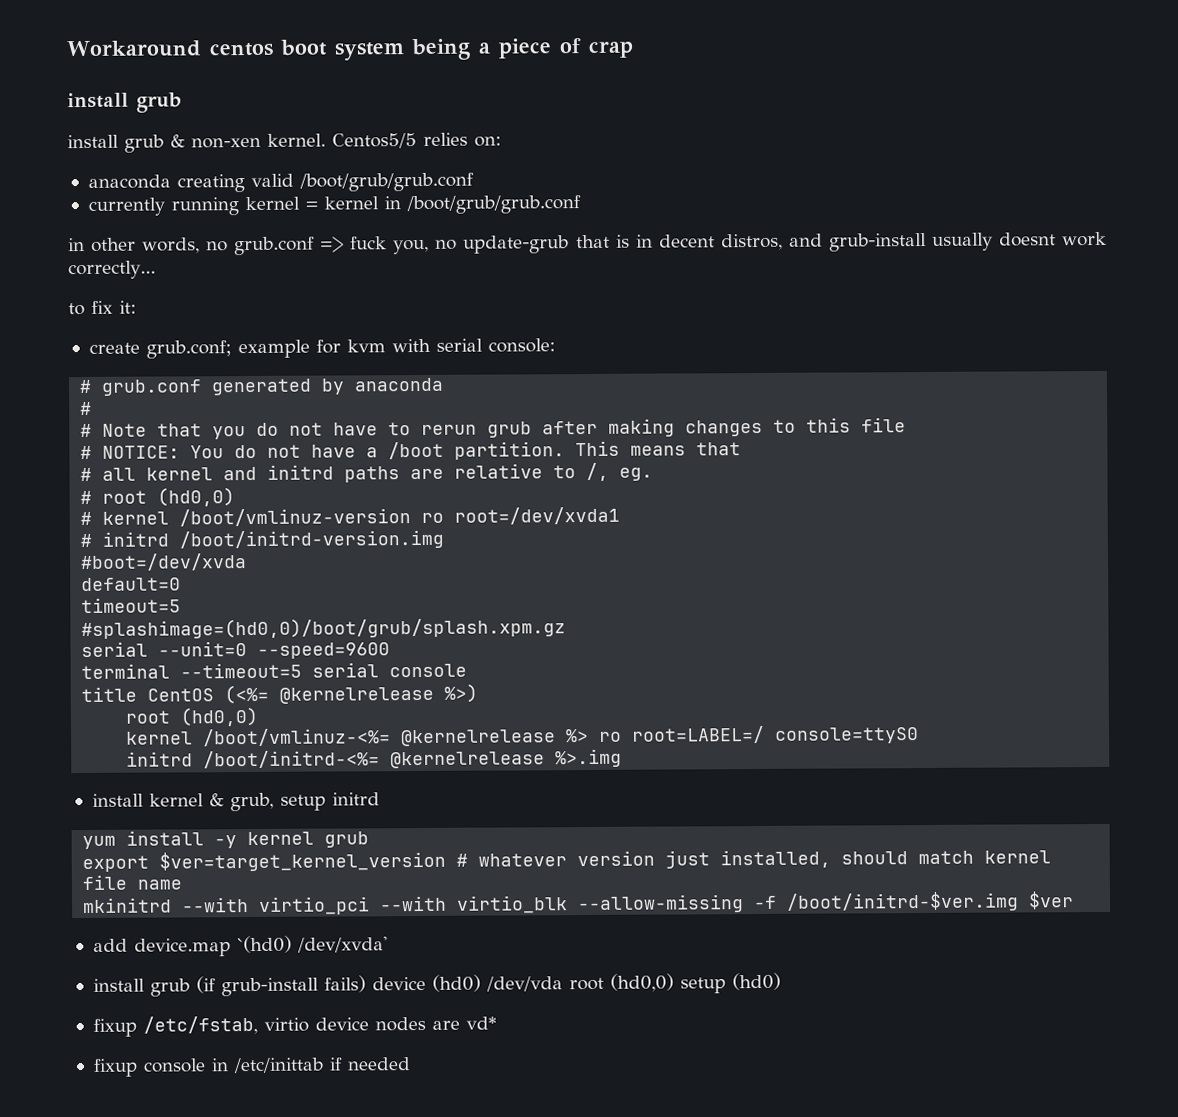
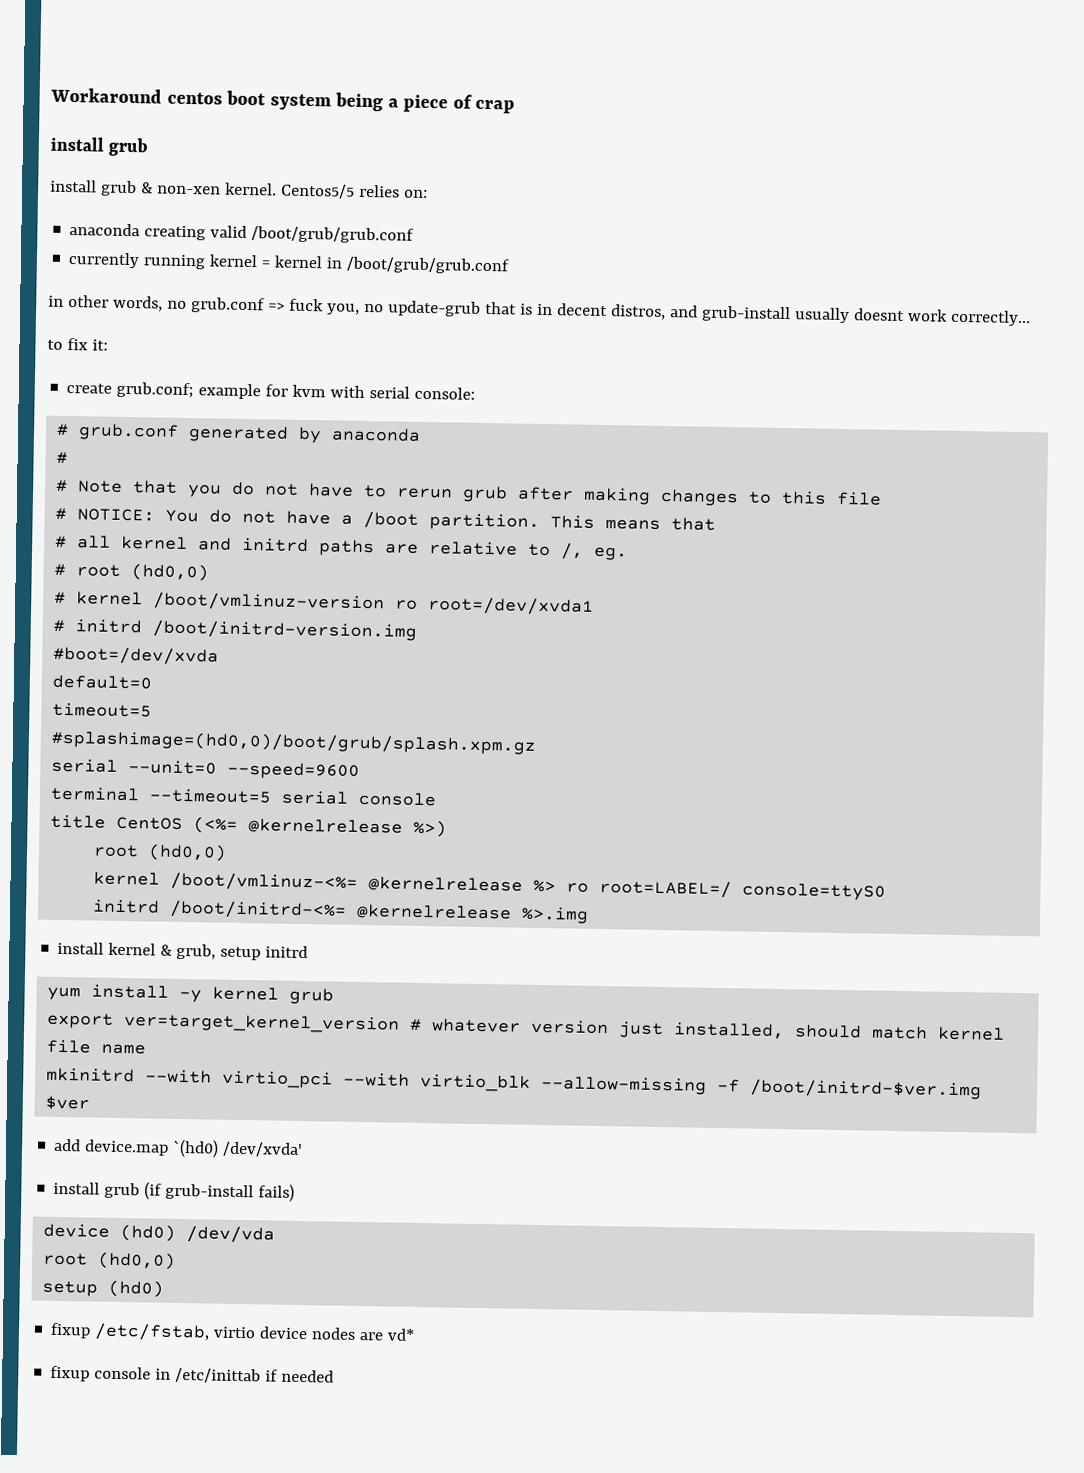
[159,850,447,872] $ver=target_kernel_version -> [124,1013,401,1034] ver=target_kernel_version
(366, 984) none -> (296, 1192) //
[568,973,674,992] root (hd0,0) -> [43,1251,177,1270] // root (hd0,0) //

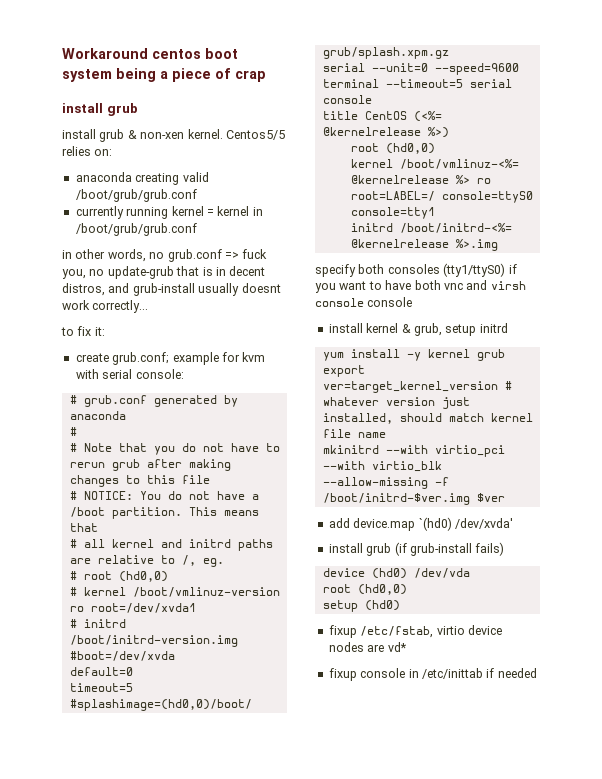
(887, 891) none -> [350,207,435,219] console=tty1
(590, 915) none -> [315,263,517,277] [315,280,526,293] [315,297,413,307] // specify both consoles (tty1/ttyS0) if you want to have both vnc and virsh console console

